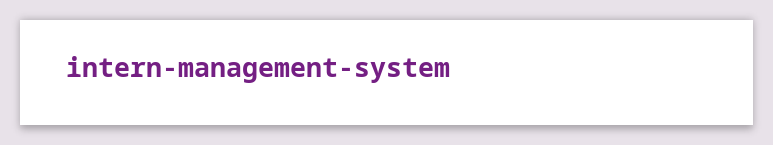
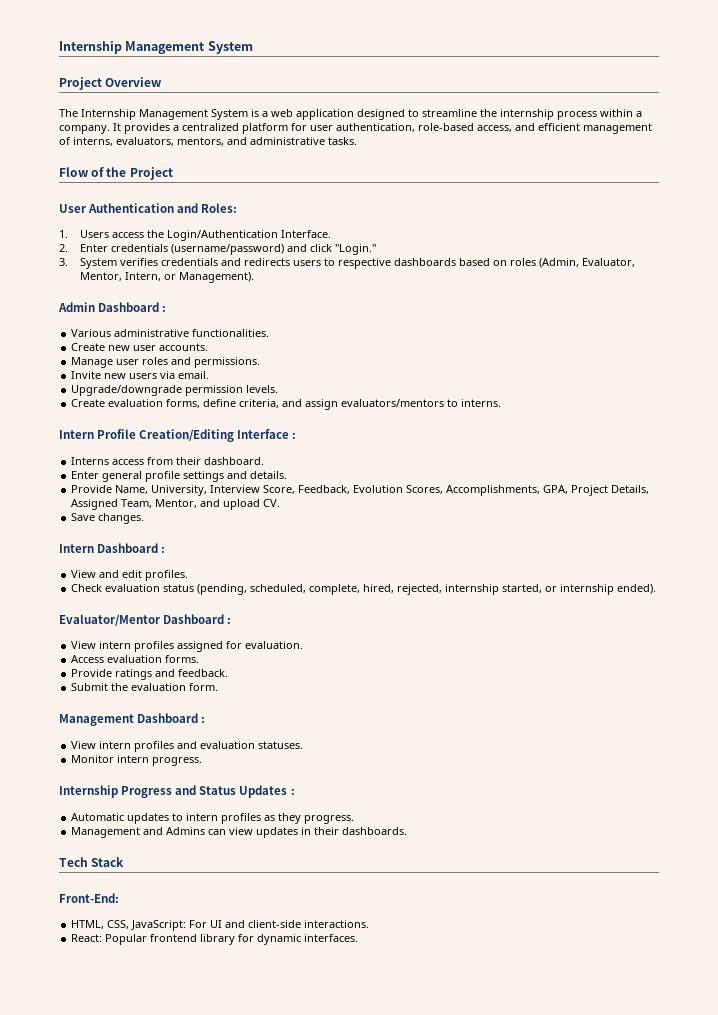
[66,56,450,83] intern-management-system -> [59,41,253,54] [59,77,162,90] [59,109,642,120] [59,123,652,134] [59,137,357,146] [59,167,173,180] [59,203,238,213] [59,230,331,241] [59,244,376,255] [59,258,635,269] [79,272,254,283] [58,302,167,312] [71,329,270,337] [71,343,209,351] [71,357,261,368] [71,371,210,379] [71,385,279,396] [71,399,502,410] [59,429,297,442] [71,457,265,465] [71,471,288,482] [71,485,650,496] [71,499,281,510] [71,513,145,524] [59,543,166,553] [71,570,189,581] [71,584,657,595] [59,614,232,626] [71,641,304,652] [71,655,200,663] [71,669,229,680] [71,683,219,691] [59,713,206,726] [71,741,304,752] [71,755,203,766] [59,785,295,798] [71,813,355,824] [71,827,408,838] [59,857,125,867] [59,893,119,903] [71,920,370,931] [71,934,359,945] Internship Management System // Project Overview // The Internship Management System is a web application designed to streamline the internship process within a company. It provides a centralized platform for user authentication, role-based access, and efficient management of interns, evaluators, mentors, and administrative tasks. // Flow of the Project // User Authentication and Roles: // 1. Users access the Login/Authentication Interface. // 2. Enter credentials (username/password) and click "Login." // 3. System verifies credentials and redirects users to respective dashboards based on roles (Admin, Evaluator, Mentor, Intern, or Management). // Admin Dashboard : // Various administrative functionalities. // Create new user accounts. // Manage user roles and permissions. // Invite new users via email. // Upgrade/downgrade permission levels. // Create evaluation forms, define criteria, and assign evaluators/mentors to interns. // Intern Profile Creation/Editing Interface : // Interns access from their dashboard. // Enter general profile settings and details. // Provide Name, University, Interview Score, Feedback, Evolution Scores, Accomplishments, GPA, Project Details, Assigned Team, Mentor, and upload CV. // Save changes. // Intern Dashboard : // View and edit profiles. // Check evaluation status (pending, scheduled, complete, hired, rejected, internship started, or internship ended). // Evaluator/Mentor Dashboard : // View intern profiles assigned for evaluation. // Access evaluation forms. // Provide ratings and feedback. // Submit the evaluation form. // Management Dashboard : // View intern profiles and evaluation statuses. // Monitor intern progress. // Internship Progress and Status Updates : // Automatic updates to intern profiles as they progress. // Management and Admins can view updates in their dashboards. // Tech Stack // Front-End: // HTML, CSS, JavaScript: For UI and client-side interactions. // React: Popular frontend library for dynamic interfaces.

